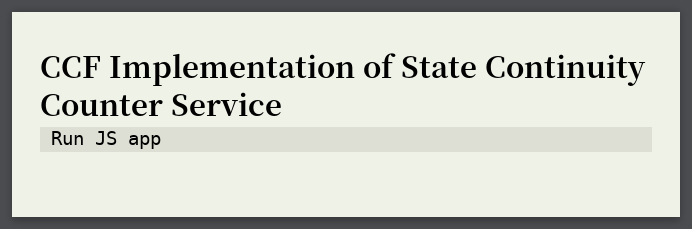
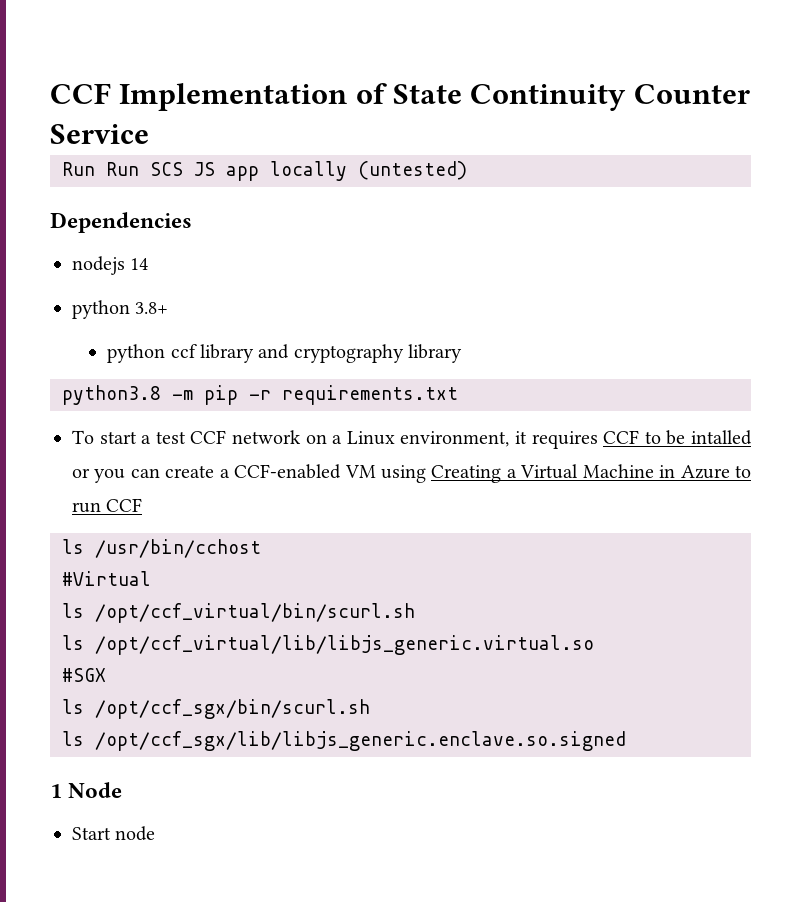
[95,131,162,149] JS app -> [106,161,467,181] [50,212,192,233] [72,256,149,275] [72,300,169,319] [107,344,463,363] [62,385,458,405] [72,430,753,449] [72,464,752,483] [72,498,143,513] [62,539,261,558] [62,571,151,586] [62,603,415,623] [62,635,594,655] [62,668,106,682] [62,699,370,719] [62,731,626,751] [50,782,123,798] [72,826,156,841] Run SCS JS app locally (untested) // Dependencies // nodejs 14 // python 3.8+ // python ccf library and cryptography library // python3.8 -m pip -r requirements.txt // To start a test CCF network on a Linux environment, it requires CCF to be intalled or you can create a CCF-enabled VM using Creating a Virtual Machine in Azure to run CCF // ls /usr/bin/cchost // #Virtual // ls /opt/ccf_virtual/bin/scurl.sh // ls /opt/ccf_virtual/lib/libjs_generic.virtual.so // #SGX // ls /opt/ccf_sgx/bin/scurl.sh // ls /opt/ccf_sgx/lib/libjs_generic.enclave.so.signed // 1 Node // Start node

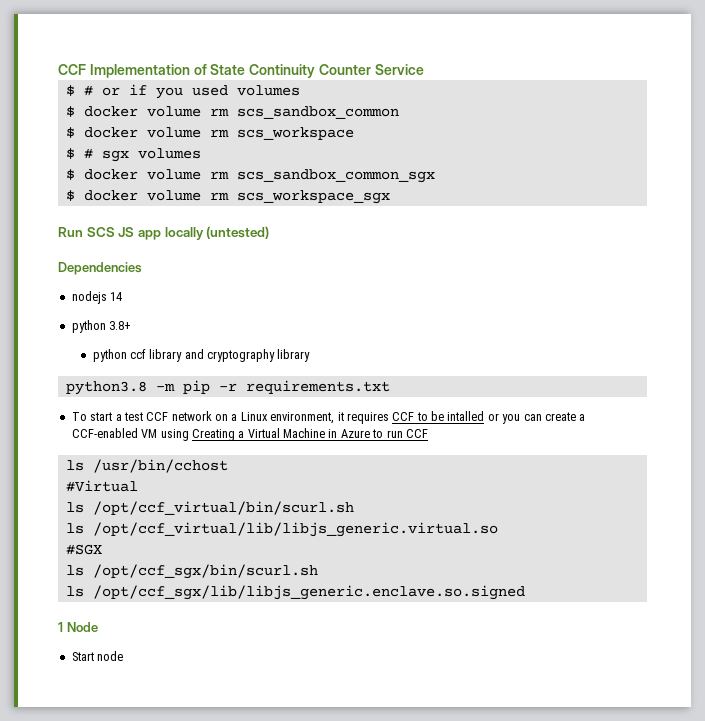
[62,162,95,176] Run -> [65,84,300,99] [65,106,399,119] [65,127,354,140] [65,148,201,162] [65,169,435,183] [65,190,390,204] $ # or if you used volumes // $ docker volume rm scs_sandbox_common // $ docker volume rm scs_workspace // $ # sgx volumes // $ docker volume rm scs_sandbox_common_sgx // $ docker volume rm scs_workspace_sgx //

